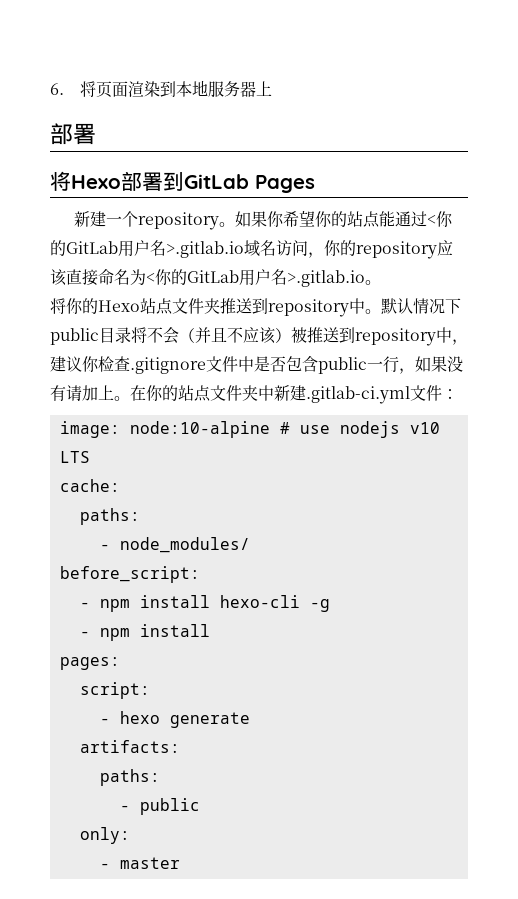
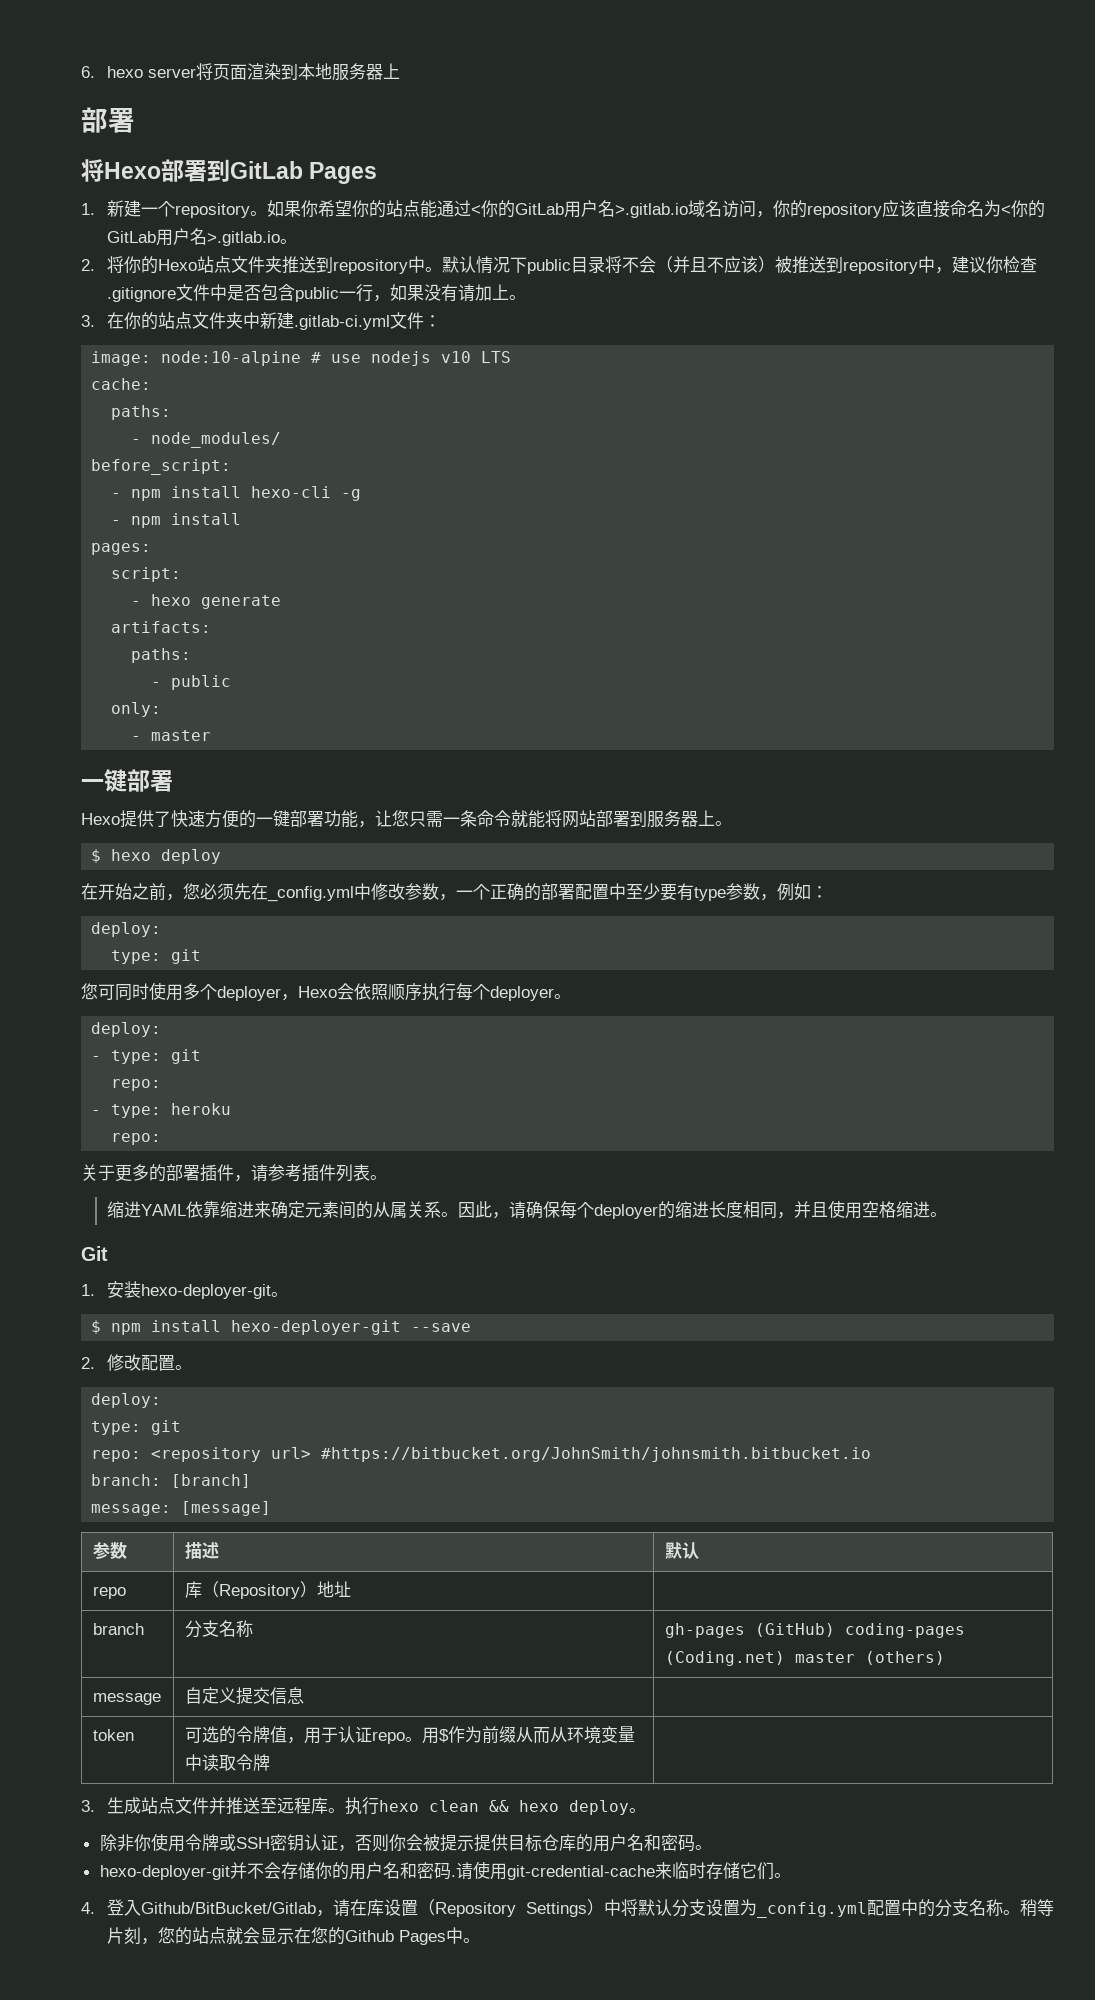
(64, 89) none -> [106,66,196,78] hexo server
(315, 184) none -> [81,203,95,215] 1.
(381, 282) none -> [81,259,95,271] 2.
(130, 398) none -> [81,315,95,327] // 3.
(180, 863) none -> [81,769,173,792] [81,810,732,828] [91,849,222,864] [81,883,828,902] [91,922,162,937] [111,949,202,964] [81,982,571,1001] [91,1022,162,1037] [91,1049,202,1064] [111,1079,162,1091] [91,1103,232,1118] [111,1133,162,1145] [81,1164,387,1182] [106,1200,947,1219] [81,1246,108,1261] [81,1281,288,1299] [91,1320,472,1335] [81,1354,192,1371] [91,1393,162,1408] [91,1420,182,1435] [91,1447,872,1462] [91,1474,252,1488] [91,1501,272,1516] [92,1542,127,1559] [184,1542,219,1559] [664,1542,699,1559] [92,1586,126,1599] [184,1581,351,1599] [92,1623,144,1635] [184,1620,253,1638] [664,1623,965,1638] [664,1651,945,1666] [92,1693,161,1705] [184,1687,304,1705] [92,1729,134,1741] [184,1726,635,1744] [184,1754,270,1771] [81,1797,646,1815] [99,1833,712,1852] [99,1861,791,1880] [81,1899,1054,1918] [106,1927,480,1945] // 一键部署 // Hexo提供了快速方便的一键部署功能，让您只需一条命令就能将网站部署到服务器上。 // $ hexo deploy // 在开始之前，您必须先在_config.yml中修改参数，一个正确的部署配置中至少要有type参数，例如： // deploy: // type: git // 您可同时使用多个deployer，Hexo会依照顺序执行每个deployer。 // deploy: // - type: git // repo: // - type: heroku // repo: // 关于更多的部署插件，请参考插件列表。 // 缩进YAML依靠缩进来确定元素间的从属关系。因此，请确保每个deployer的缩进长度相同，并且使用空格缩进。 // Git // 1.安装hexo-deployer-git。 // $ npm install hexo-deployer-git --save // 2.修改配置。 // deploy: // type: git // repo: <repository url> #https://bitbucket.org/JohnSmith/johnsmith.bitbucket.io // branch: [branch] // message: [message] // 参数 | 描述 | 默认 // repo | 库（Repository）地址 | // branch | 分支名称 | gh-pages (GitHub) coding-pages (Coding.net) master (others) // message | 自定义提交信息 | // token | 可选的令牌值，用于认证repo。用$作为前缀从而从环境变量中读取令牌 | // 3.生成站点文件并推送至远程库。执行hexo clean && hexo deploy。 // 除非你使用令牌或SSH密钥认证，否则你会被提示提供目标仓库的用户名和密码。 // hexo-deployer-git并不会存储你的用户名和密码.请使用git-credential-cache来临时存储它们。 // 4.登入Github/BitBucket/Gitlab，请在库设置（Repository Settings）中将默认分支设置为_config.yml配置中的分支名称。稍等片刻，您的站点就会显示在您的Github Pages中。

